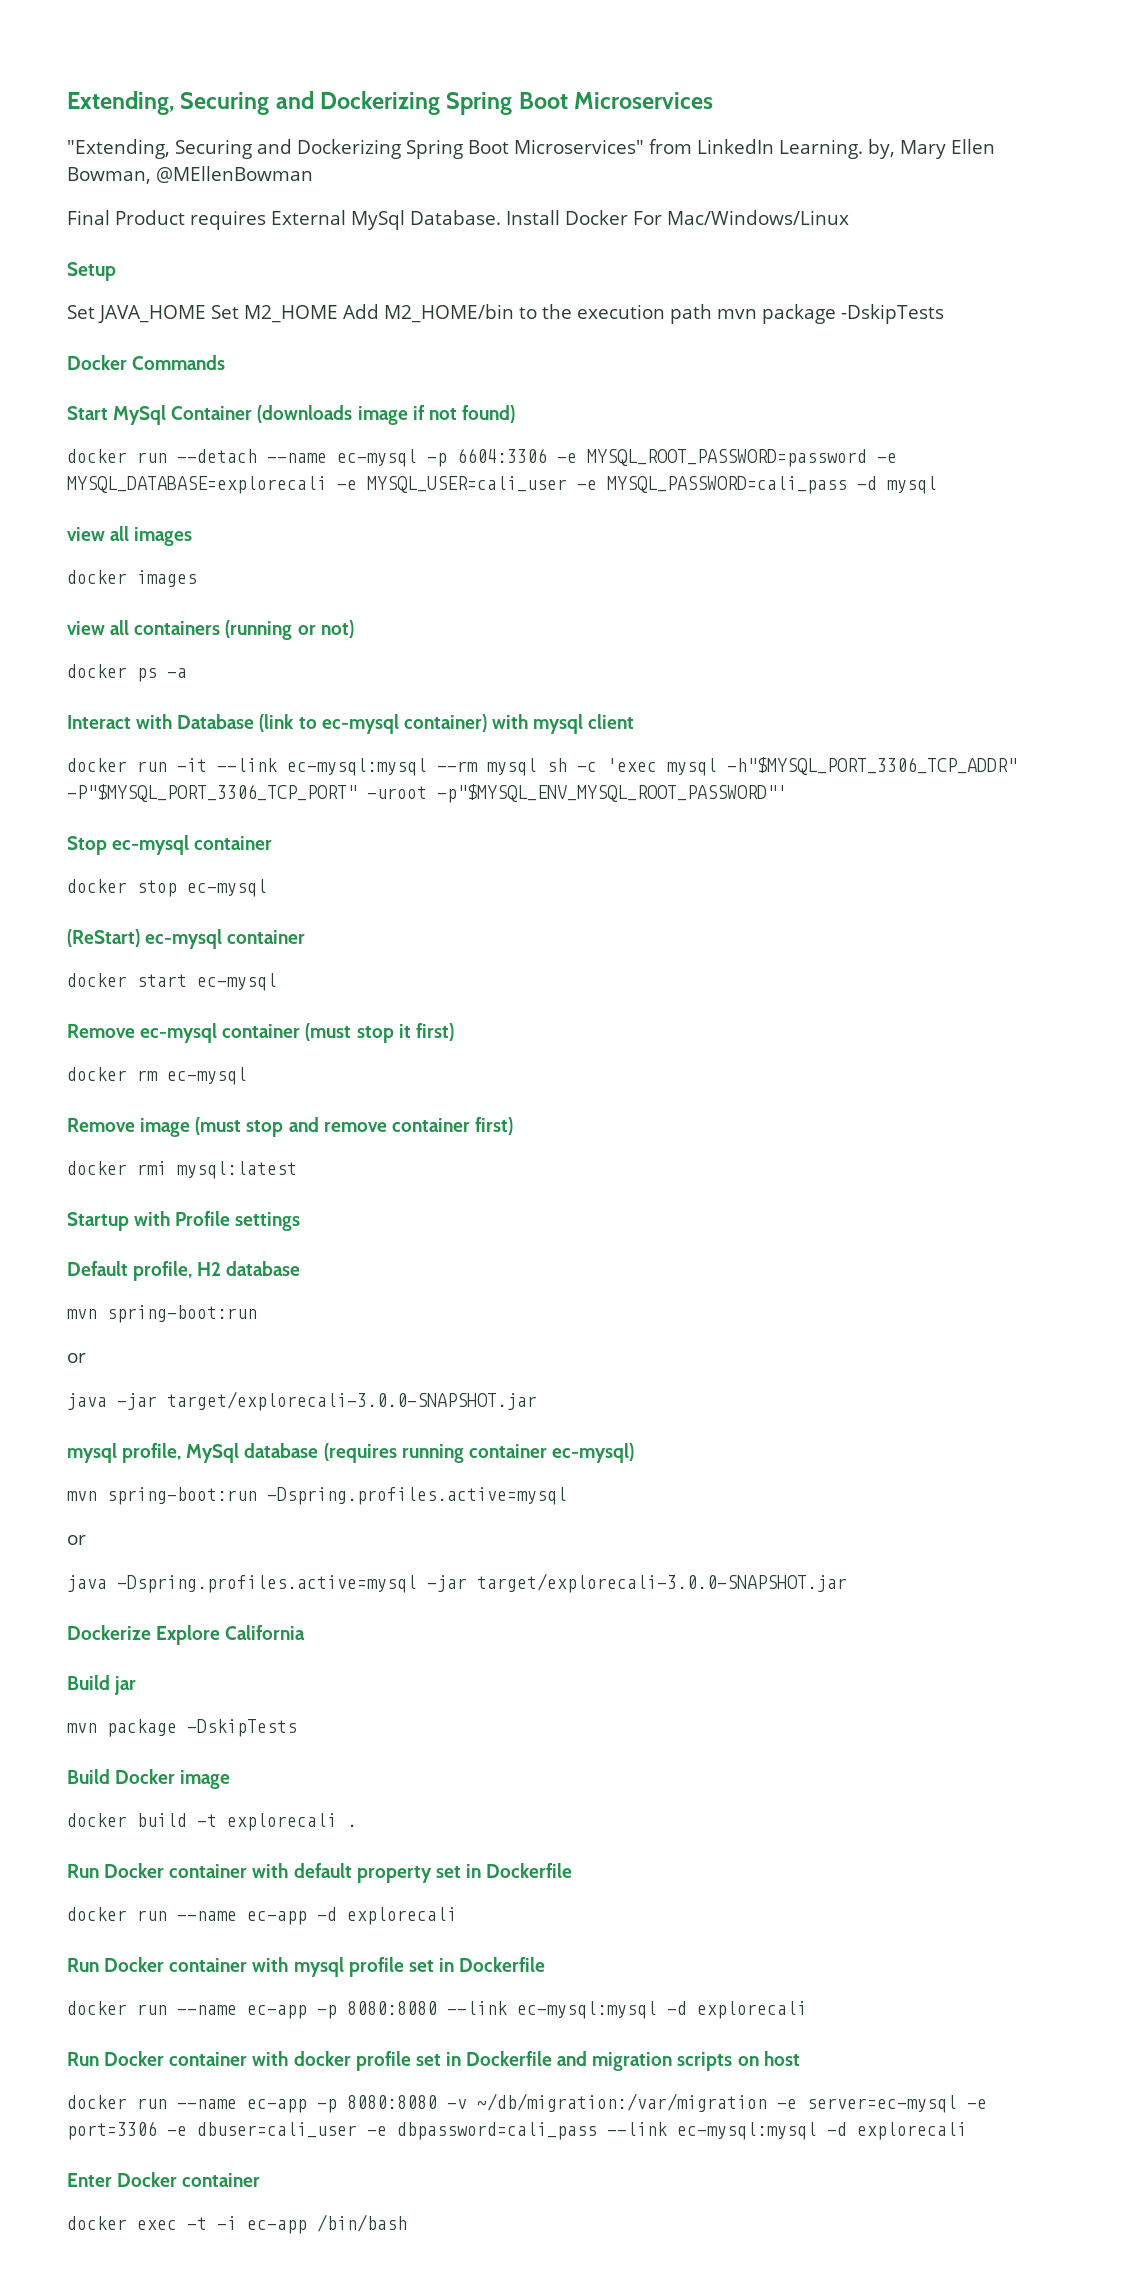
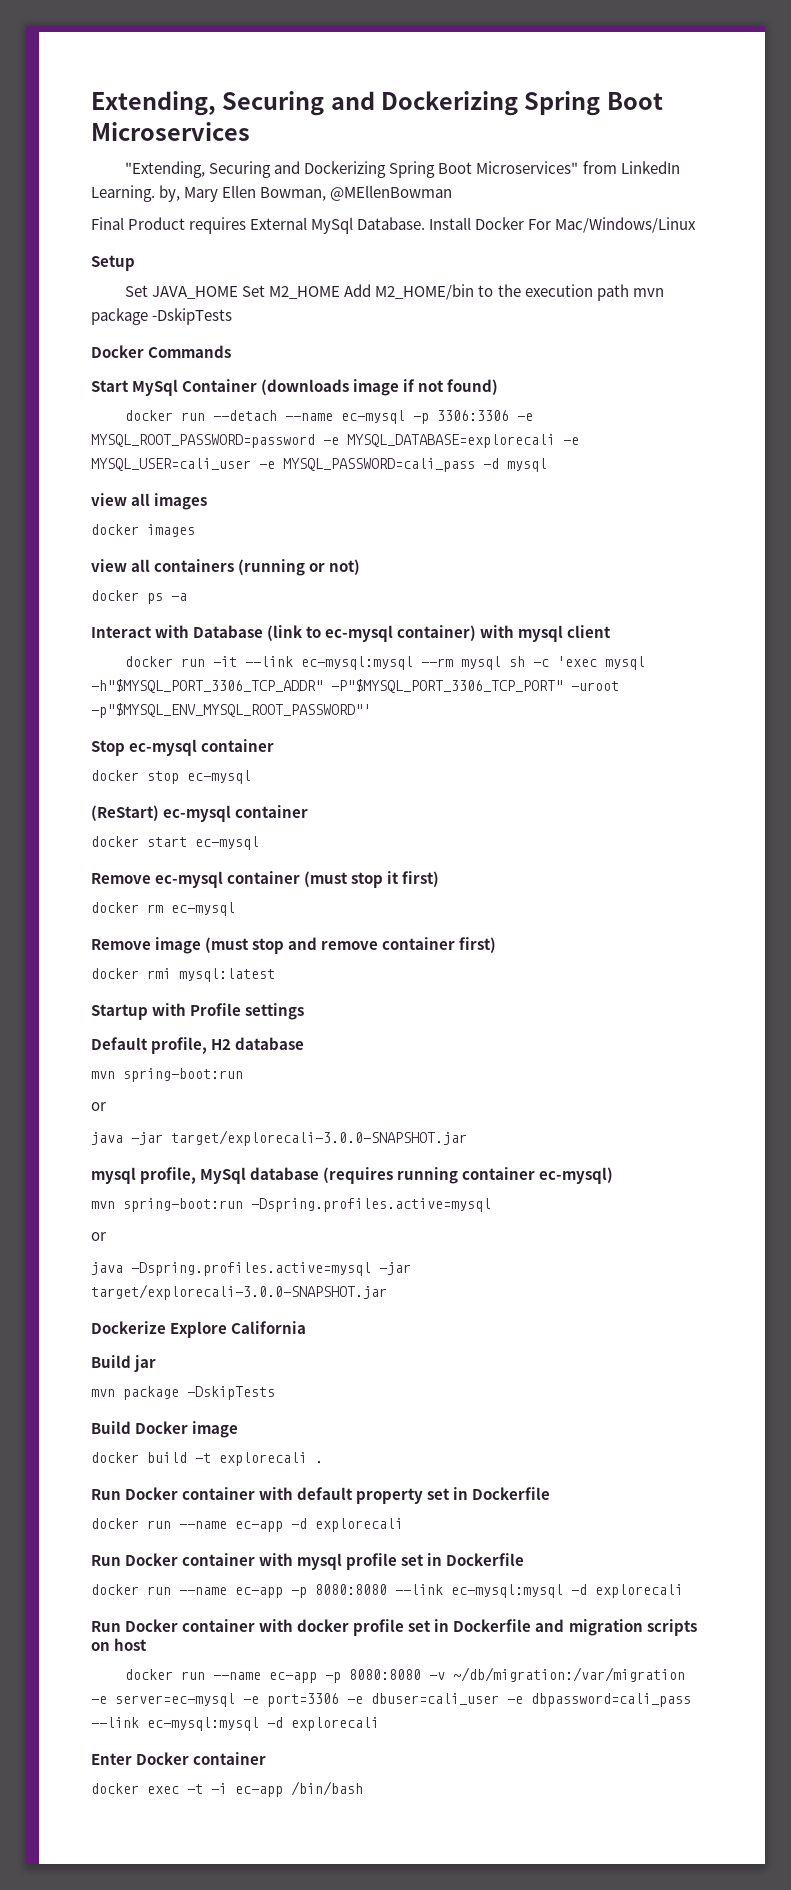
[457,448,547,463] 6604:3306 -> [437,410,510,421] 3306:3306

